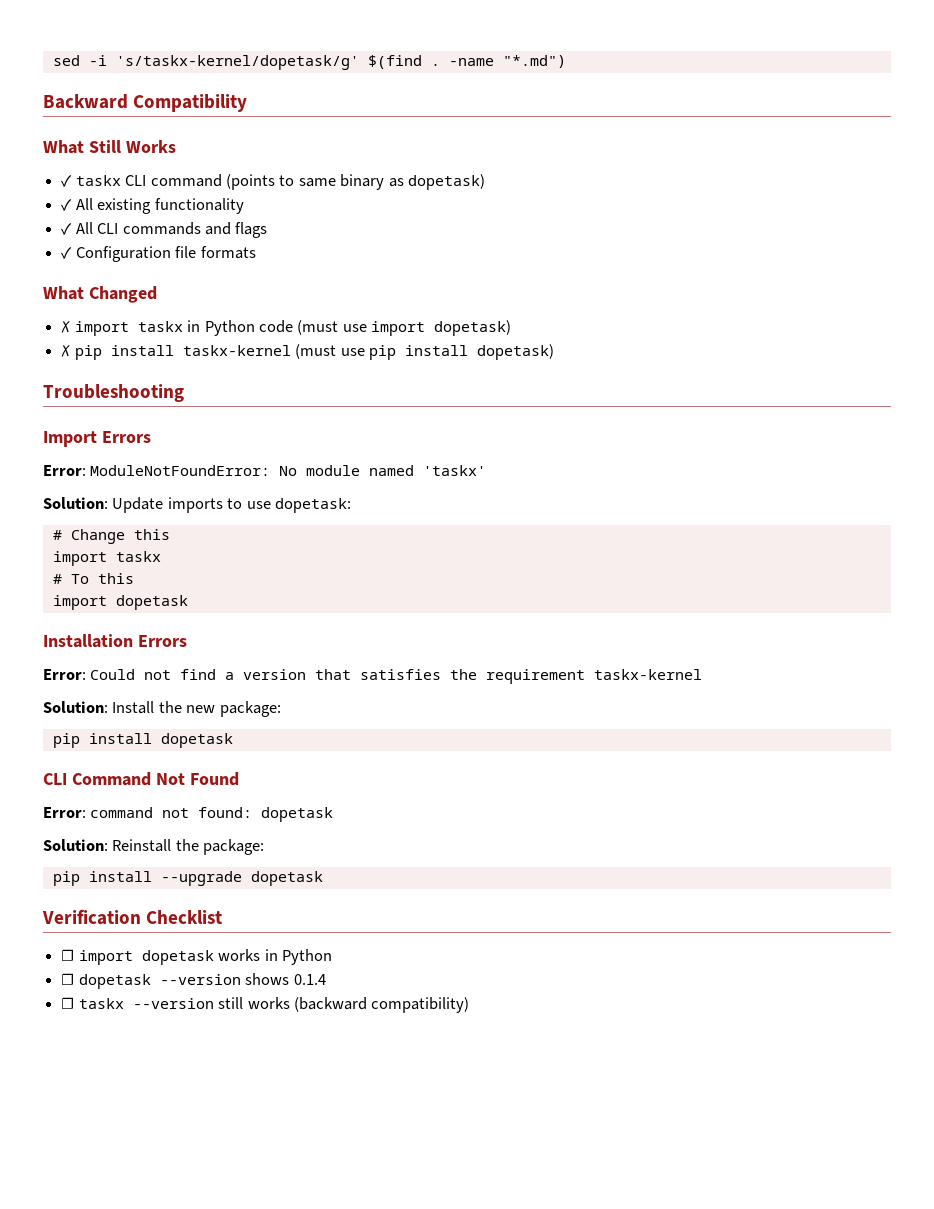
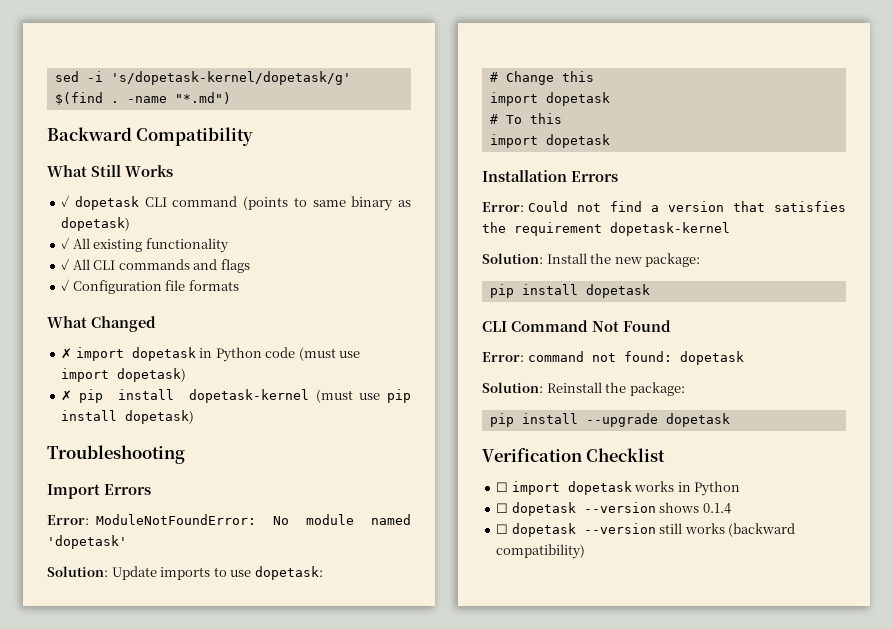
[115,55,359,70] 's/taskx-kernel/dopetask/g' -> [110,71,351,85] 's/dopetask-kernel/dopetask/g'
[75,175,121,186] taskx -> [75,196,140,210] dopetask
[137,321,183,332] taskx -> [131,347,196,361] dopetask
[182,345,291,356] taskx-kernel -> [189,389,310,403] dopetask-kernel
[423,465,487,476] 'taskx' -> [47,535,127,549] 'dopetask'
[115,551,161,562] taskx -> [545,92,610,106] dopetask
[594,669,703,680] taskx-kernel -> [610,222,730,236] dopetask-kernel
[78,998,124,1009] taskx -> [511,523,576,537] dopetask

